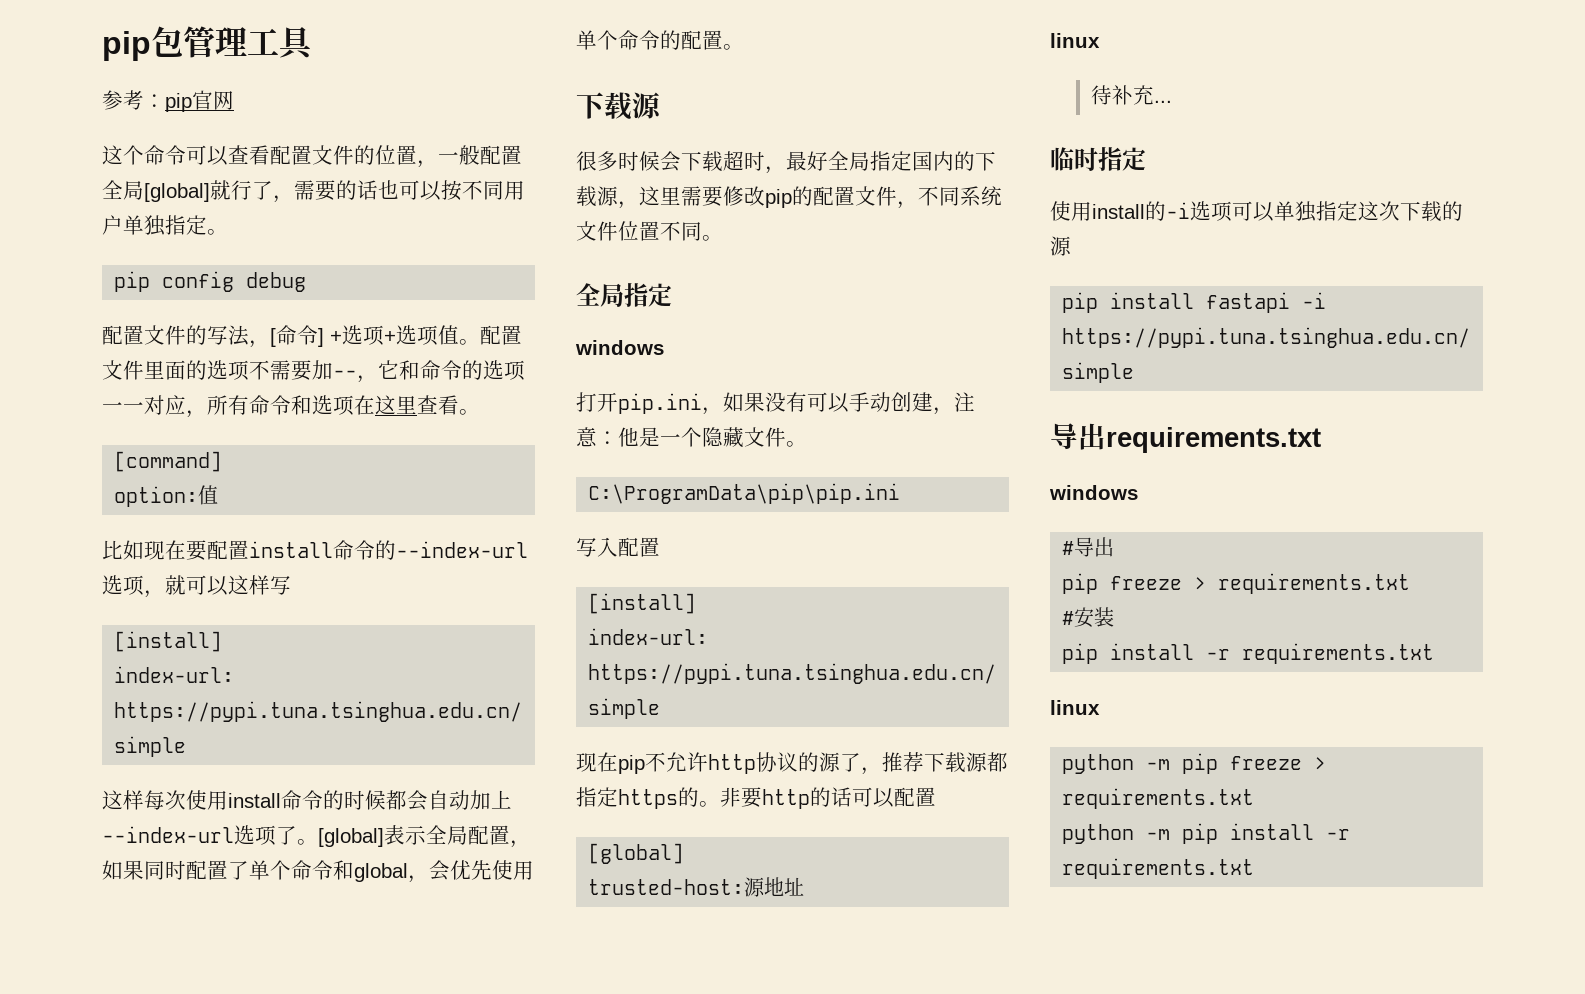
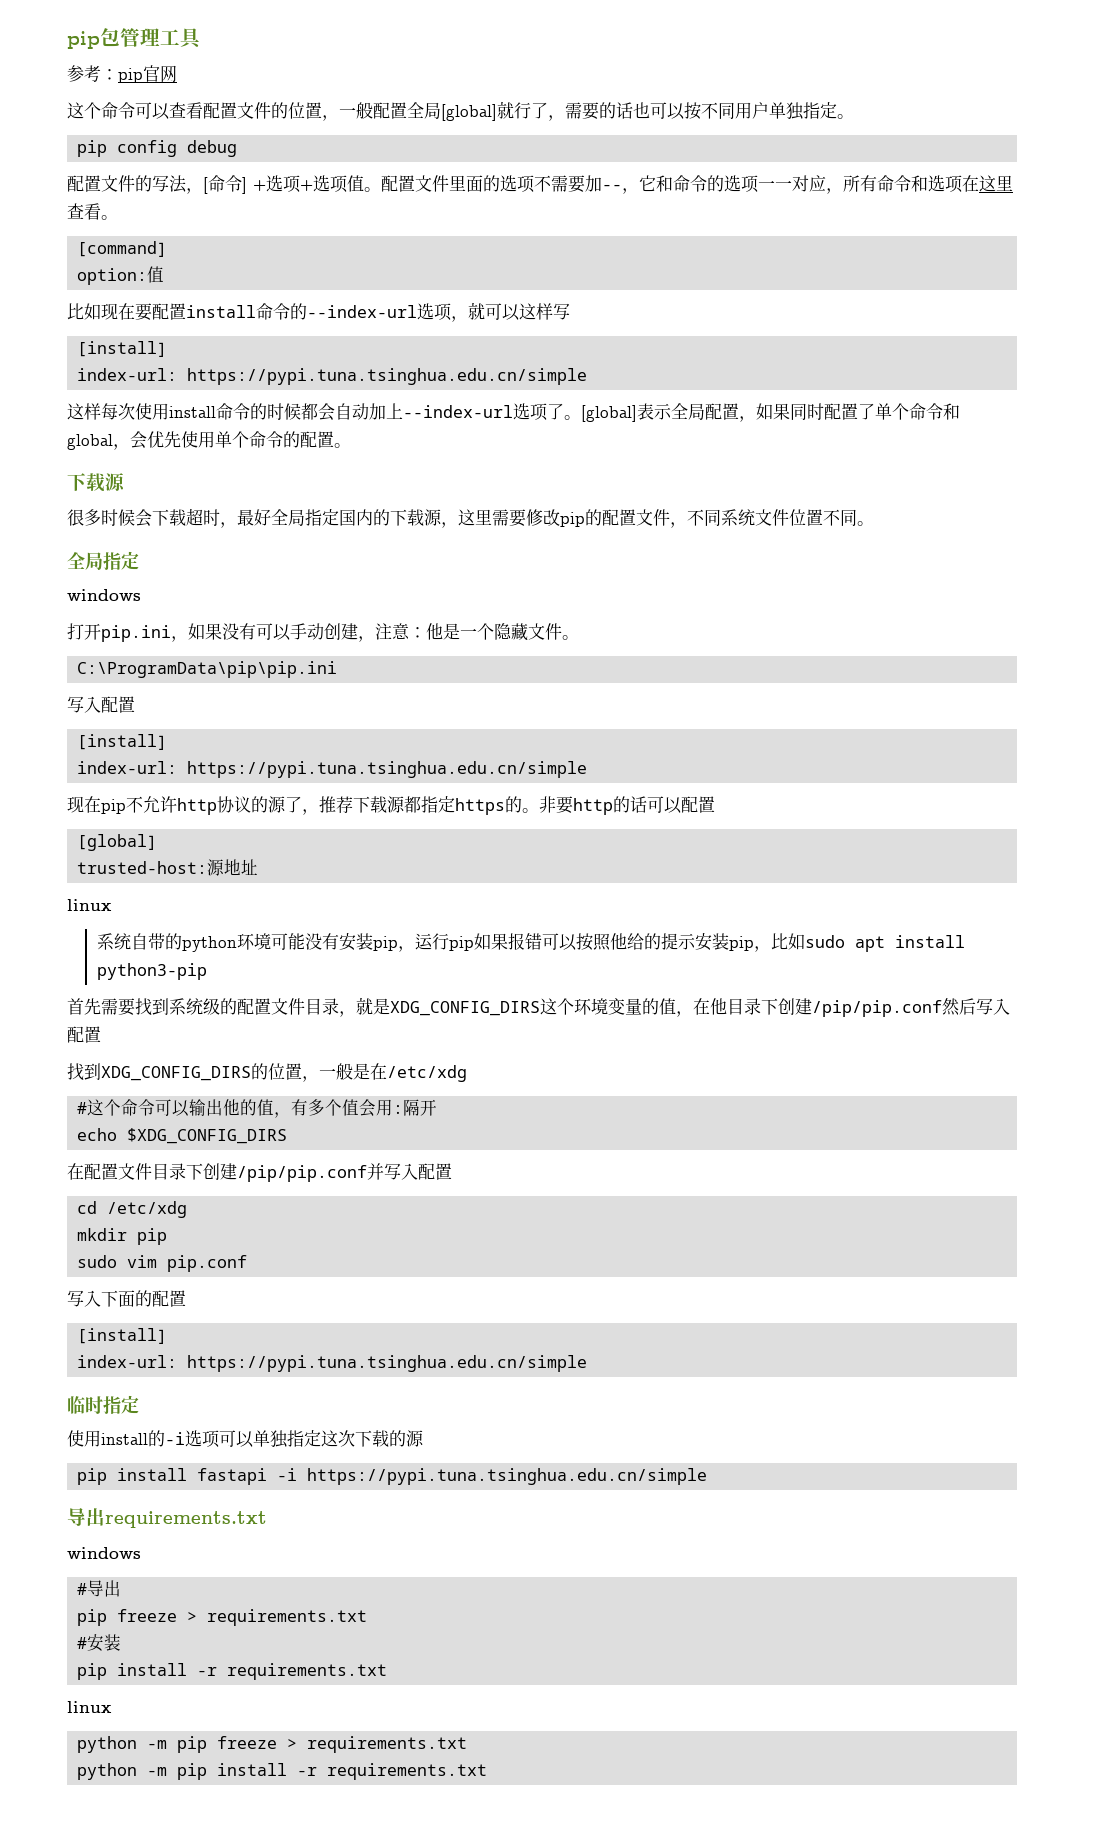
[1090,85,1172,105] 待补充... -> [96,933,965,952] [96,963,207,980] [67,997,1010,1017] [67,1026,101,1043] [67,1063,467,1082] [77,1099,438,1118] [77,1128,288,1144] [67,1163,452,1182] [77,1201,188,1218] [77,1228,168,1245] [77,1255,248,1272] [67,1290,186,1307] [77,1328,168,1344] [77,1355,588,1372] 系统自带的python环境可能没有安装pip，运行pip如果报错可以按照他给的提示安装pip，比如sudo apt install python3-pip // 首先需要找到系统级的配置文件目录，就是XDG_CONFIG_DIRS这个环境变量的值，在他目录下创建/pip/pip.conf然后写入配置 // 找到XDG_CONFIG_DIRS的位置，一般是在/etc/xdg // #这个命令可以输出他的值，有多个值会用:隔开 // echo $XDG_CONFIG_DIRS // 在配置文件目录下创建/pip/pip.conf并写入配置 // cd /etc/xdg // mkdir pip // sudo vim pip.conf // 写入下面的配置 // [install] // index-url: https://pypi.tuna.tsinghua.edu.cn/simple

